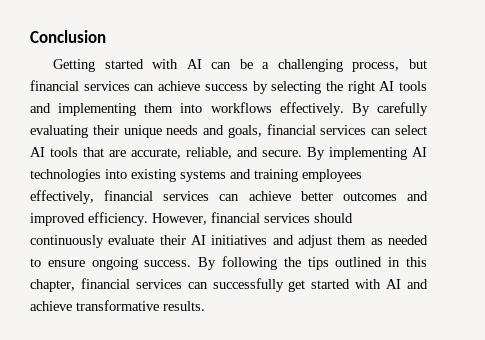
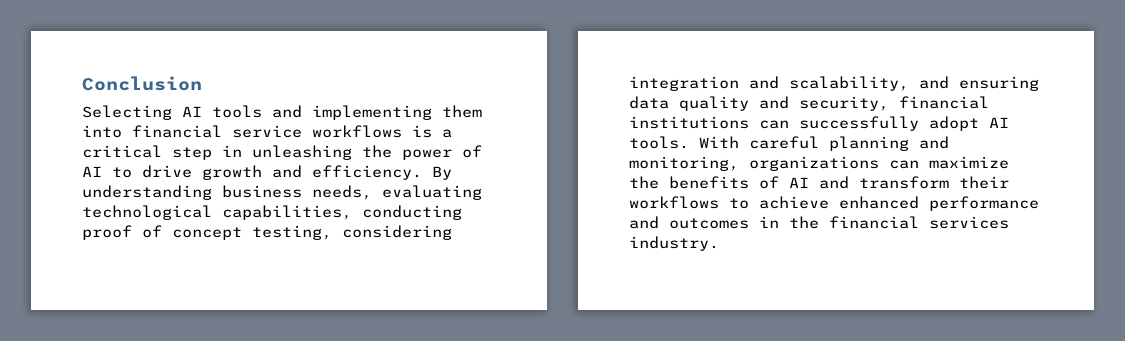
[53,59,427,72] [30,80,375,94] Getting started with AI can be a challenging process, but financial services can achieve success by selecting the right -> [82,105,172,120] Selecting
[210,102,428,116] [30,124,427,138] [30,147,427,160] [30,169,362,182] [30,190,429,204] [30,212,353,226] [30,235,428,248] [30,256,428,270] [30,278,429,292] [30,300,205,311] workflows effectively. By carefully evaluating their unique needs and goals, financial services can select AI tools that are accurate, reliable, and secure. By implementing AI technologies into existing systems and training employees effectively, financial services can achieve better outcomes and improved efficiency. However, financial services should continuously evaluate their AI initiatives and adjust them as needed to ensure ongoing success. By following the tips outlined in this chapter, financial services can successfully get started with AI and achieve transformative results. -> [132,125,452,138] [82,145,482,160] [82,165,452,180] [82,185,482,200] [82,205,462,220] [82,225,452,240] [629,76,1039,91] [629,96,989,111] [629,116,1009,131] [629,136,949,151] [629,156,1009,171] [629,176,1009,189] [629,196,1039,211] [629,216,1009,229] [629,236,719,251] financial service workflows is a critical step in unleashing the power of AI to drive growth and efficiency. By understanding business needs, evaluating technological capabilities, conducting proof of concept testing, considering integration and scalability, and ensuring data quality and security, financial institutions can successfully adopt AI tools. With careful planning and monitoring, organizations can maximize the benefits of AI and transform their workflows to achieve enhanced performance and outcomes in the financial services industry.

